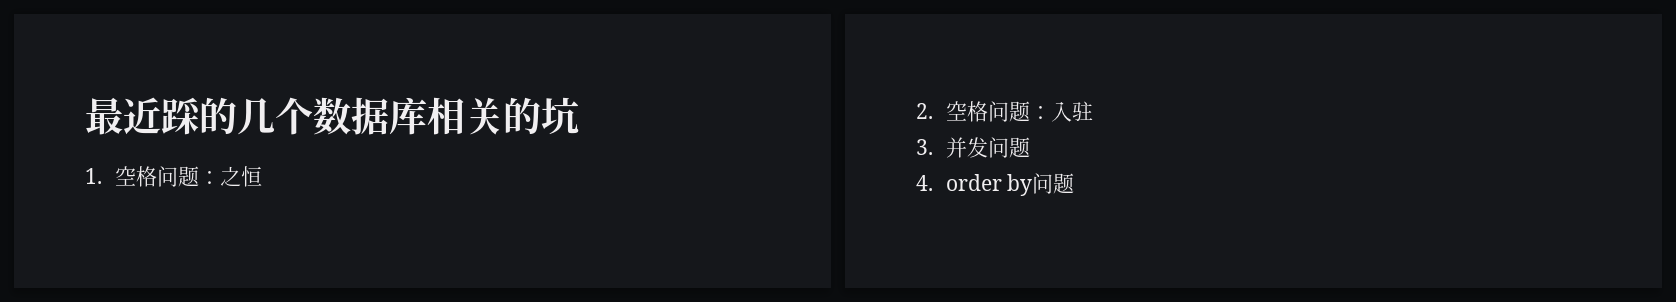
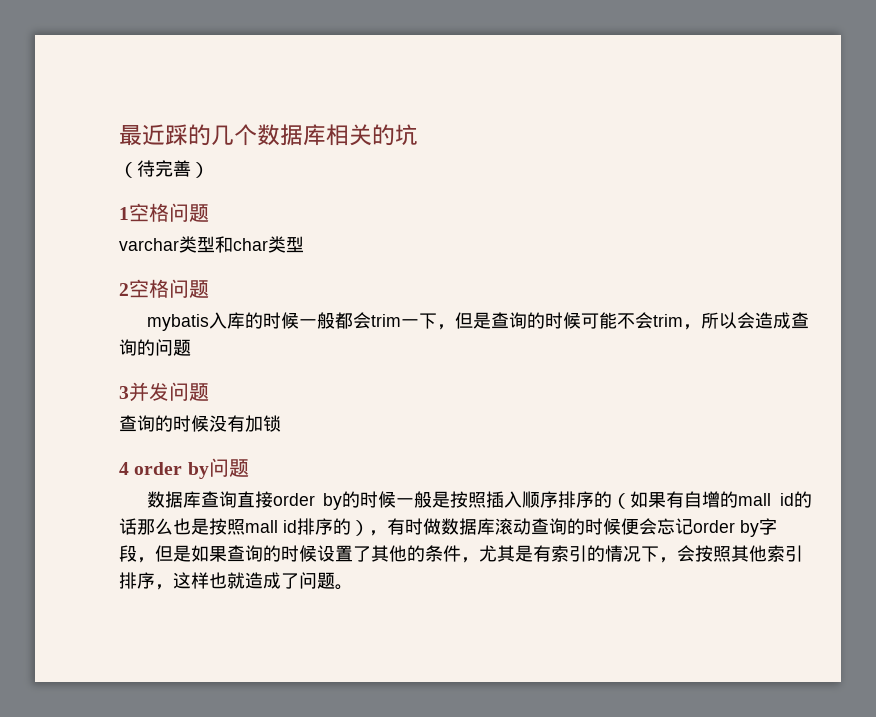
[85,166,262,187] [916,101,1093,122] [916,137,1030,158] [916,173,1075,196] 1.空格问题：之恒 // 2.空格问题：入驻 // 3.并发问题 // 4. order by问题 -> [119,160,209,178] [119,203,209,222] [119,236,304,253] [119,279,209,298] [146,312,809,331] [119,339,191,356] [119,382,209,402] [119,415,281,432] [119,458,249,479] [146,491,812,510] [119,518,777,537] [119,545,803,563] [119,572,353,590] （待完善） // 1空格问题 // varchar类型和char类型 // 2空格问题 // mybatis入库的时候一般都会trim一下，但是查询的时候可能不会trim，所以会造成查询的问题 // 3并发问题 // 查询的时候没有加锁 // 4 order by问题 // 数据库查询直接order by的时候一般是按照插入顺序排序的（如果有自增的mall id的话那么也是按照mall id排序的），有时做数据库滚动查询的时候便会忘记order by字段，但是如果查询的时候设置了其他的条件，尤其是有索引的情况下，会按照其他索引排序，这样也就造成了问题。

